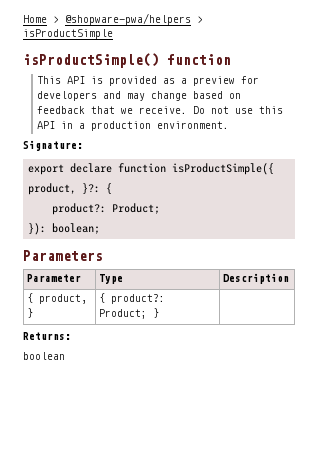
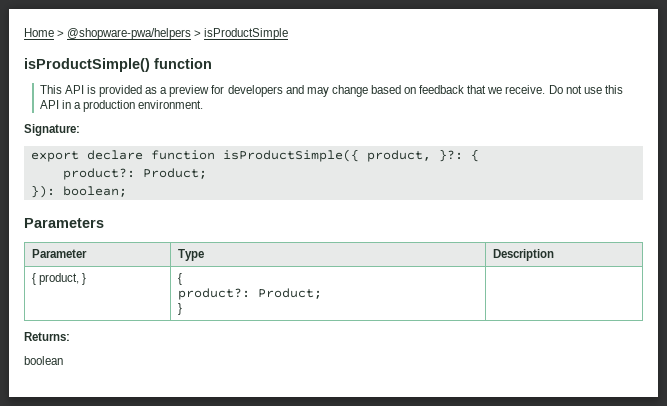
[110,294,165,304] [98,309,147,319] product?: Product; -> [177,288,322,300] // product?: Product; //

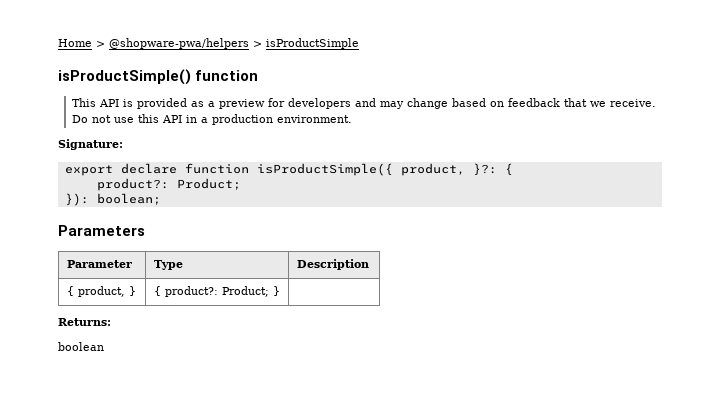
[177,288,322,300] // product?: Product; // -> [164,286,269,297] product?: Product;

